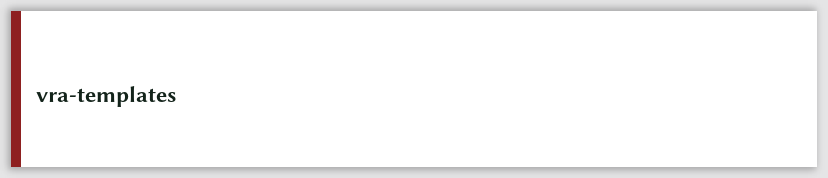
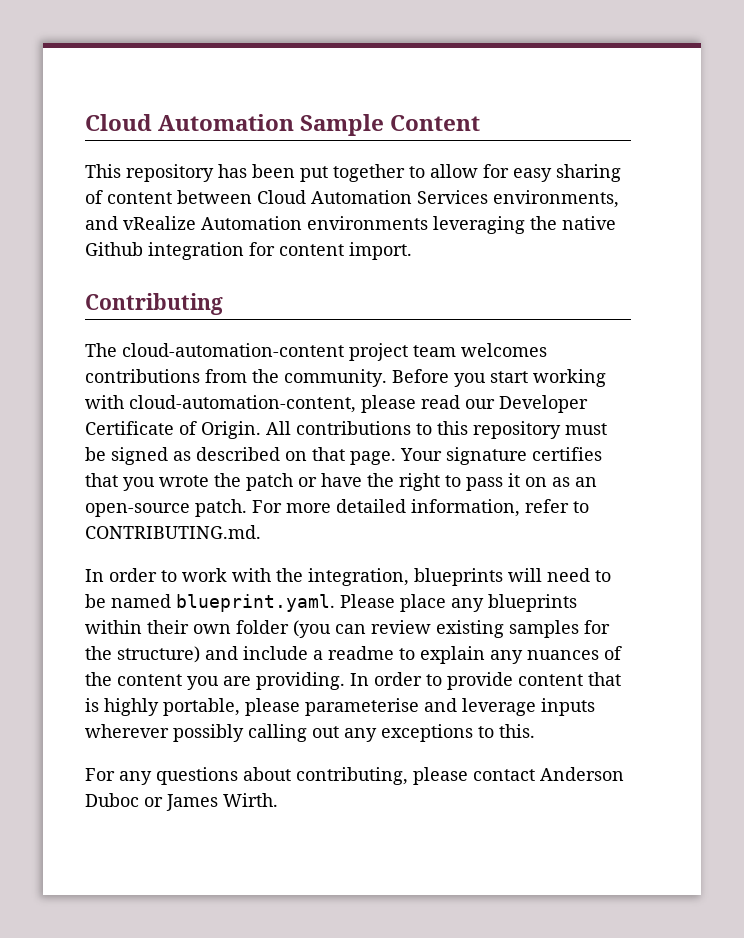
[36,86,176,107] vra-templates -> [85,114,481,136] [85,164,621,182] [85,190,619,208] [85,216,616,234] [85,242,412,260] [85,293,223,315] [85,343,547,361] [85,369,606,387] [85,395,588,413] [85,421,607,439] [85,447,602,465] [85,473,597,491] [85,499,589,517] [85,525,261,539] [85,568,611,586] [85,594,577,612] [85,620,610,638] [85,646,622,664] [85,672,621,690] [85,698,595,716] [85,724,535,742] [85,767,624,785] [85,793,278,811] Cloud Automation Sample Content // This repository has been put together to allow for easy sharing of content between Cloud Automation Services environments, and vRealize Automation environments leveraging the native Github integration for content import. // Contributing // The cloud-automation-content project team welcomes contributions from the community. Before you start working with cloud-automation-content, please read our Developer Certificate of Origin. All contributions to this repository must be signed as described on that page. Your signature certifies that you wrote the patch or have the right to pass it on as an open-source patch. For more detailed information, refer to CONTRIBUTING.md. // In order to work with the integration, blueprints will need to be named blueprint.yaml. Please place any blueprints within their own folder (you can review existing samples for the structure) and include a readme to explain any nuances of the content you are providing. In order to provide content that is highly portable, please parameterise and leverage inputs wherever possibly calling out any exceptions to this. // For any questions about contributing, please contact Anderson Duboc or James Wirth.

